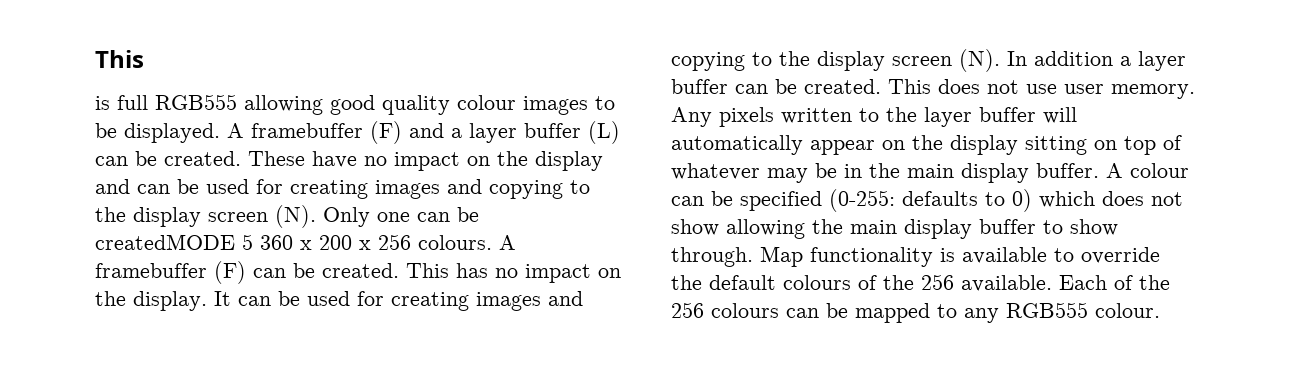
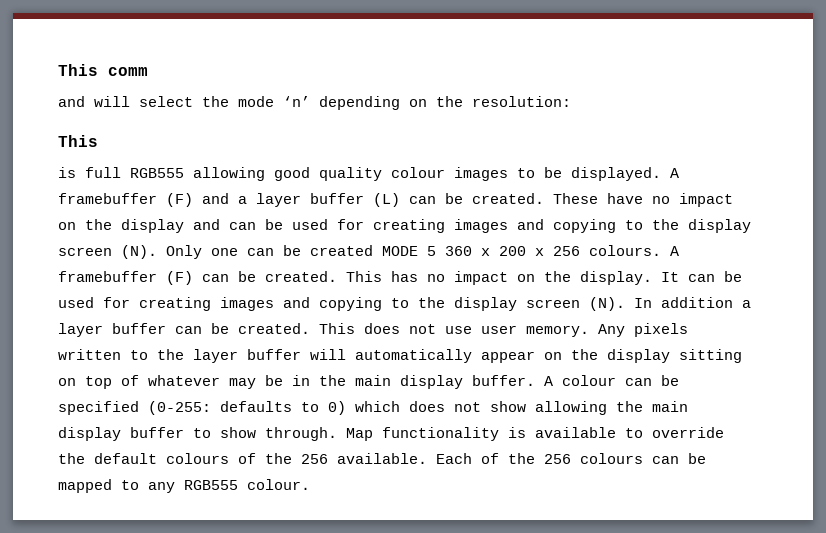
[95,50,144,68] This -> [58,64,148,76] [58,96,571,110] [58,135,98,147] This comm // and will select the mode ‘n’ depending on the resolution: // This
[95,234,235,250] createdMODE -> [310,245,418,256] created MODE

